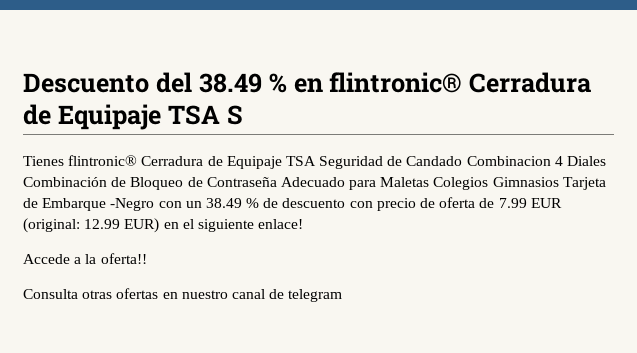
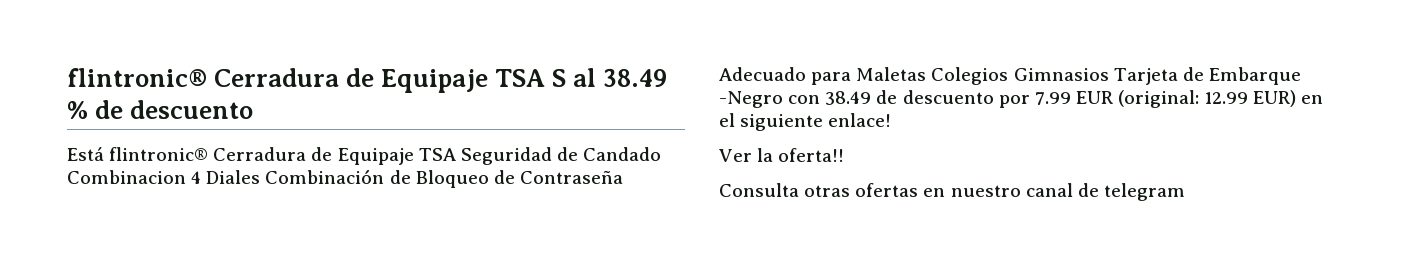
[23,72,323,93] Descuento del 38.49 % en -> (67, 77) none
[23,156,64,166] // Tienes -> [573,68,668,87] [67,100,254,119] [67,147,104,161] al 38.49 % de descuento // Está
[185,197,495,211] un 38.49 % de descuento con precio de oferta de -> [825,90,1030,108] 38.49 de descuento por
[23,254,82,264] Accede a -> [719,149,752,162] Ver

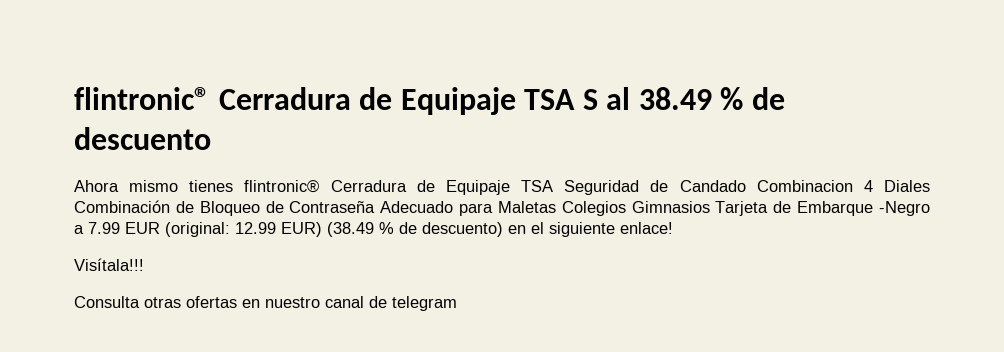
[67,147,104,161] Está -> [74,180,234,192] Ahora mismo tienes
[788,90,1030,108] con 38.49 de descuento por -> [74,225,84,234] a
(1297, 98) none -> [327,222,503,237] (38.49 % de descuento)
[719,148,845,162] Ver la oferta!! -> [74,258,144,271] Visítala!!!

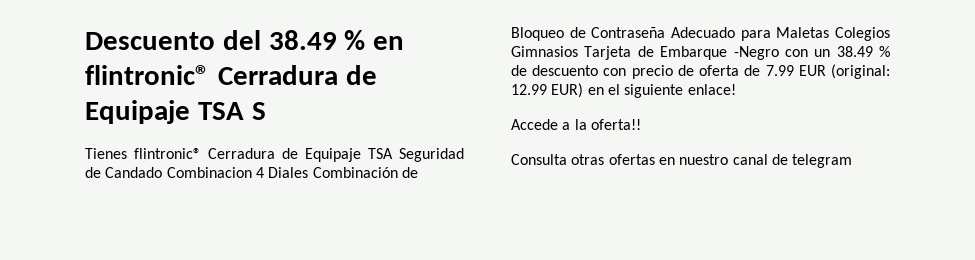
(74, 98) none -> [85,30,405,50] Descuento del 38.49 % en
[606,87,785,110] [74,127,211,150] [74,180,234,192] al 38.49 % de descuento // Ahora mismo tienes -> [85,148,127,159] // Tienes
[74,225,84,234] a -> [784,46,890,57] [511,65,761,79] con un 38.49 % de descuento con precio de oferta de
[327,222,503,237] (38.49 % de descuento) -> (584, 90) none
[74,258,144,271] Visítala!!! -> [511,119,641,130] Accede a la oferta!!

